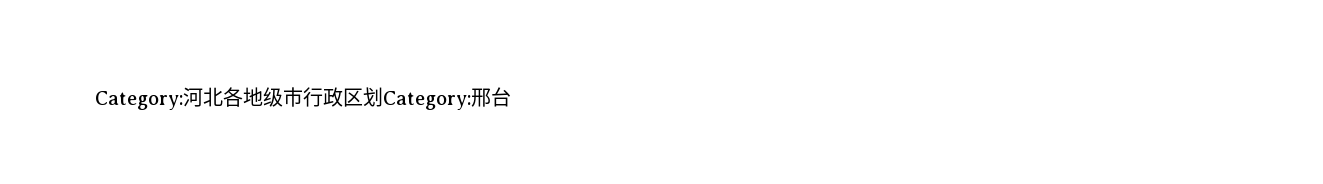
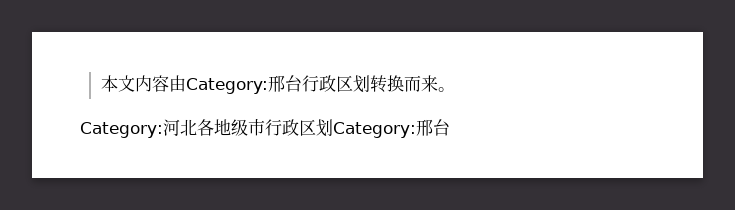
(95, 100) none -> [100,75,456,94] 本文内容由Category:邢台行政区划转换而来。 //

